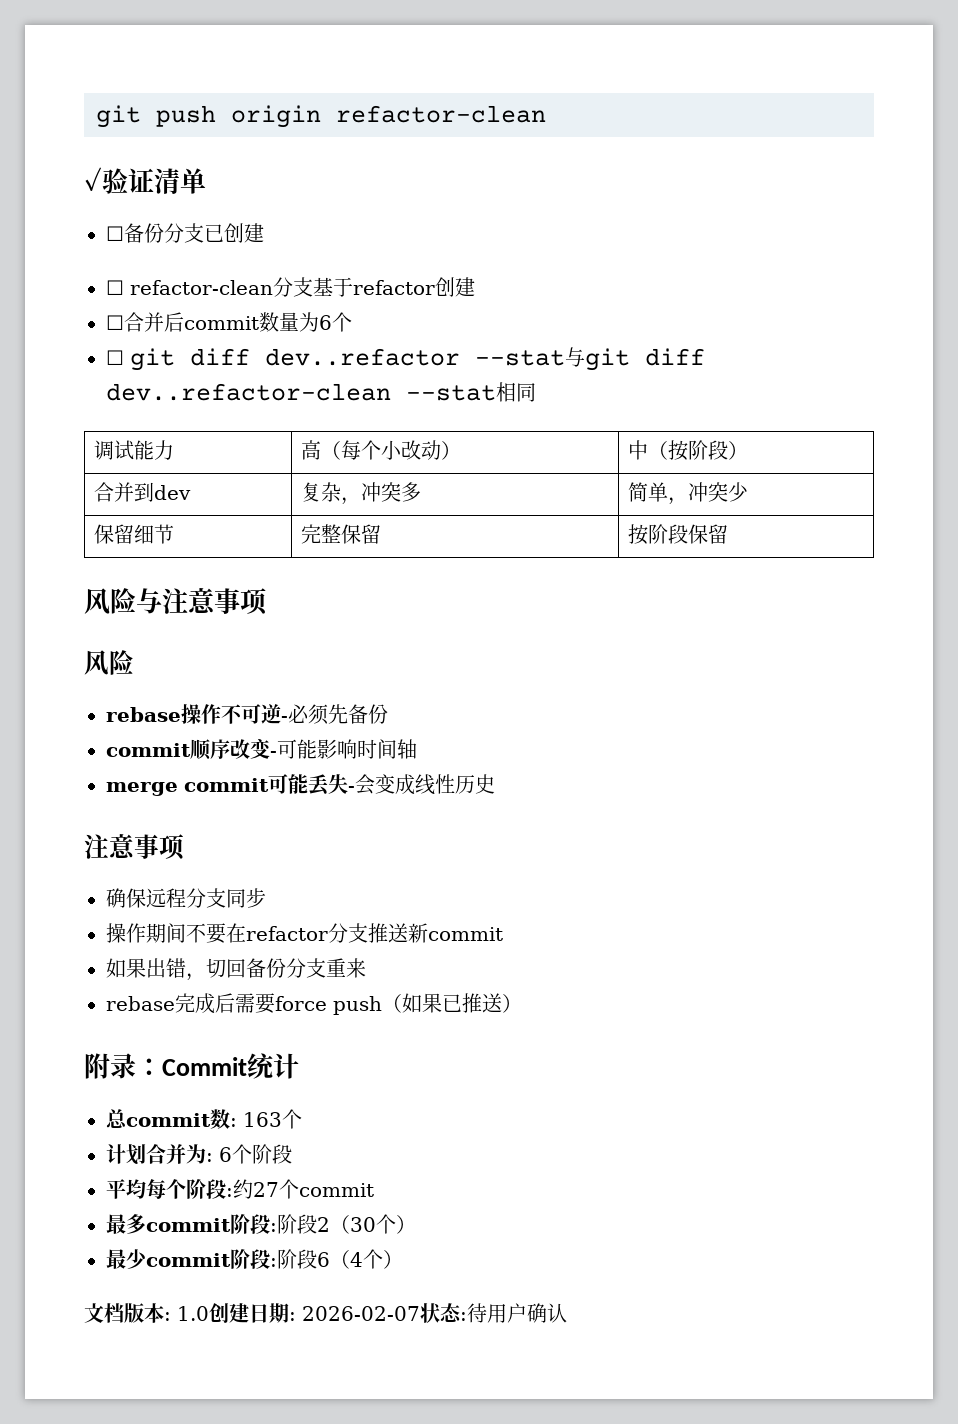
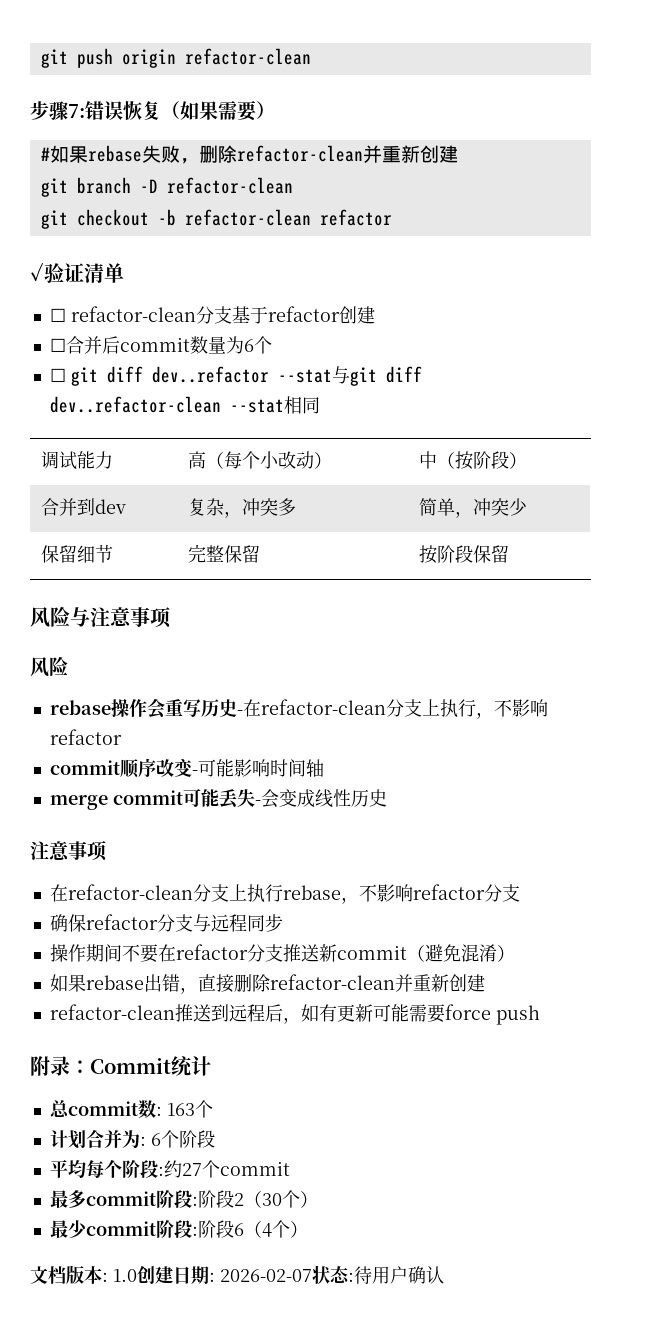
(546, 114) none -> [30,101,275,121] [40,145,458,164] [40,177,293,197] [40,209,392,229] // 步骤7:错误恢复（如果需要） // #如果rebase失败，删除refactor-clean并重新创建 // git branch -D refactor-clean // git checkout -b refactor-clean refactor
[106,223,264,243] // ☐备份分支已创建 -> (124, 273) none
[221,704,388,725] 不可逆-必须先备份 -> [146,698,548,719] [49,729,122,745] 会重写历史-在refactor-clean分支上执行，不影响refactor
[106,888,226,908] 确保远程分支 -> [49,884,520,904] [49,914,247,932] 在refactor-clean分支上执行rebase，不影响refactor分支 // 确保refactor分支与远程
[106,958,366,981] [106,993,235,1014] // 如果出错，切回备份分支重来 // rebase完成后 -> [406,944,515,962] [49,974,485,994] [49,1004,409,1024] （避免混淆） // 如果rebase出错，直接删除refactor-clean并重新创建 // refactor-clean推送到远程后，如有更新可能
[382,993,522,1013] （如果已推送） -> (540, 1015) none

